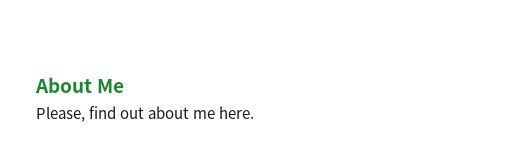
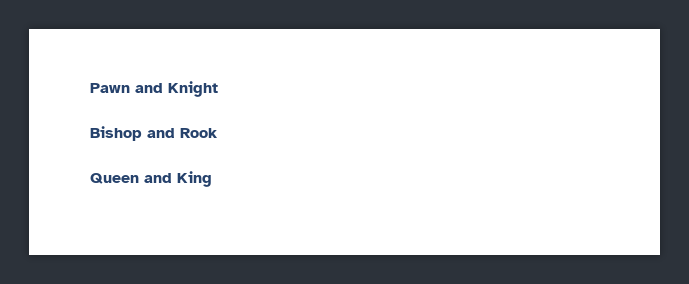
[35,77,125,93] [36,106,255,122] About Me // Please, find out about me here. -> [90,81,218,97] [90,126,218,141] [90,171,212,187] Pawn and Knight // Bishop and Rook // Queen and King

